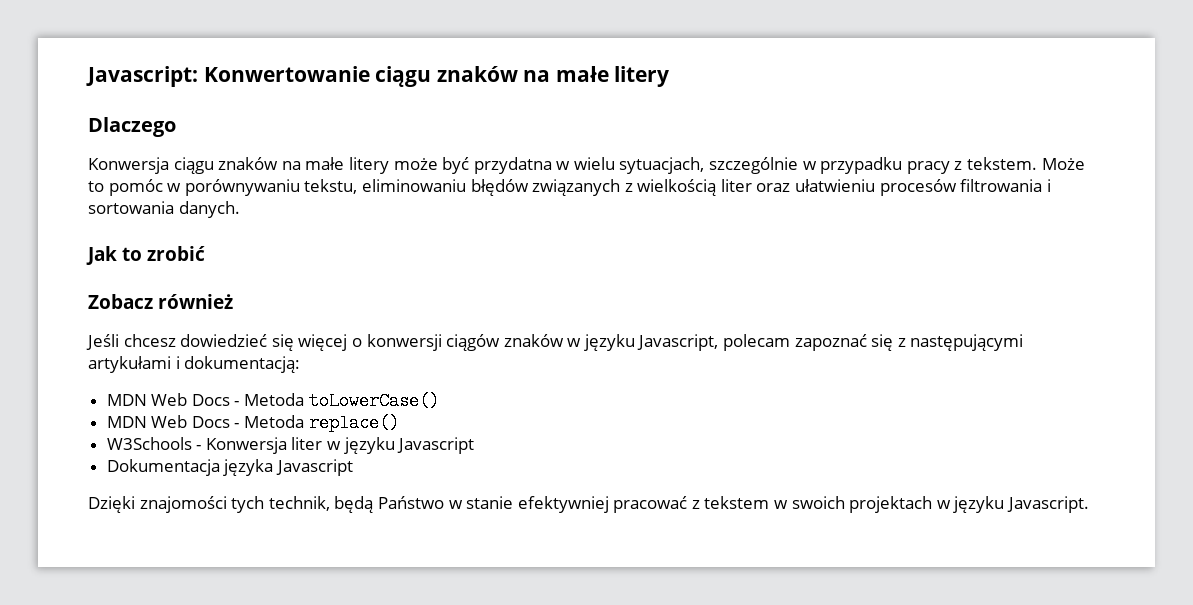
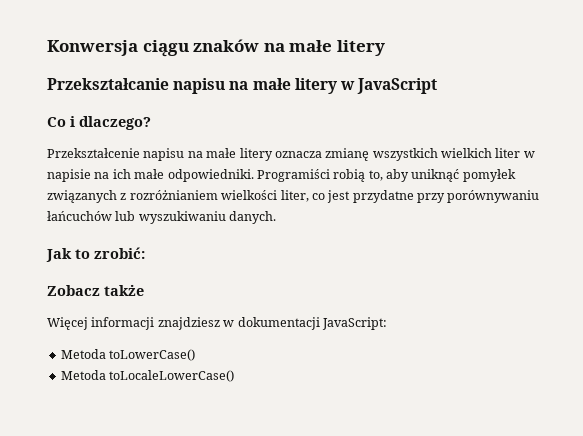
[86,66,370,87] Javascript: Konwertowanie -> [47,40,138,56] Konwersja
[88,117,176,137] [88,157,1085,174] [88,179,1051,196] [88,201,174,214] Dlaczego // Konwersja ciągu znaków na małe litery może być przydatna w wielu sytuacjach, szczególnie w przypadku pracy z tekstem. Może to pomóc w porównywaniu tekstu, eliminowaniu błędów związanych z wielkością liter oraz ułatwieniu procesów filtrowania i sortowania -> [47,78,438,94] [47,116,151,130] [47,148,535,161] [47,169,516,182] [47,190,540,203] [47,211,226,224] Przekształcanie napisu na małe litery w JavaScript // Co i dlaczego? // Przekształcenie napisu na małe litery oznacza zmianę wszystkich wielkich liter w napisie na ich małe odpowiedniki. Programiści robią to, aby uniknąć pomyłek związanych z rozróżnianiem wielkości liter, co jest przydatne przy porównywaniu łańcuchów lub wyszukiwaniu
[147,246,205,261] zrobić -> [94,247,145,259] zrobić:
[158,294,233,309] [86,334,1024,351] [88,356,301,373] [106,392,439,410] [106,414,399,432] [106,437,475,454] [106,459,353,476] [88,496,1090,513] również // Jeśli chcesz dowiedzieć się więcej o konwersji ciągów znaków w języku Javascript, polecam zapoznać się z następującymi artykułami i dokumentacją: // MDN Web Docs - Metoda toLowerCase() // MDN Web Docs - Metoda replace() // W3Schools - Konwersja liter w języku Javascript // Dokumentacja języka Javascript // Dzięki znajomości tych technik, będą Państwo w stanie efektywniej pracować z tekstem w swoich projektach w języku Javascript. -> [104,284,144,296] [47,317,387,330] [60,349,196,361] [60,370,235,382] także // Więcej informacji znajdziesz w dokumentacji JavaScript: // Metoda toLowerCase() // Metoda toLocaleLowerCase()

